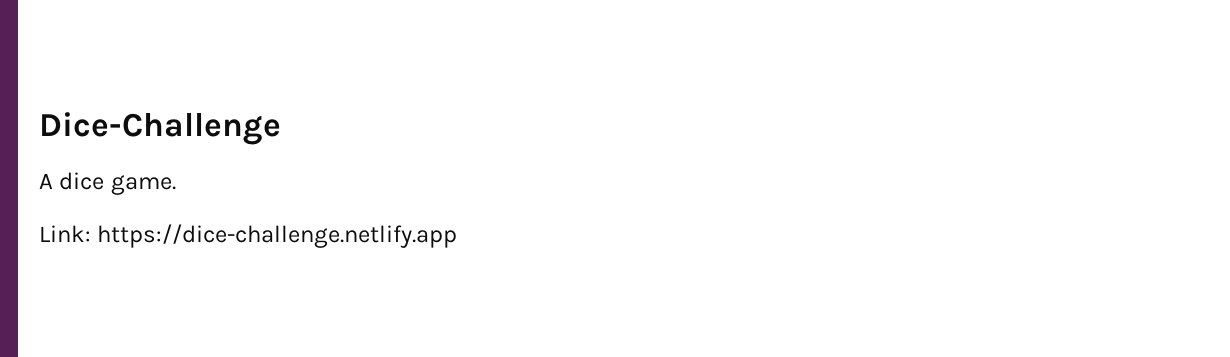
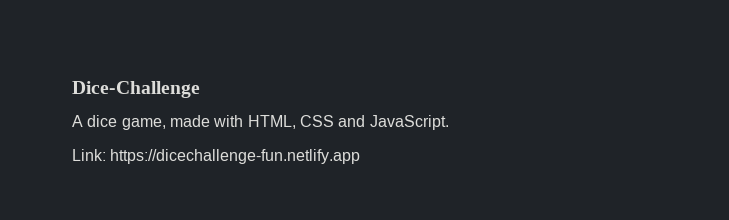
[110,175,176,195] game. -> [121,115,449,130] game, made with HTML, CSS and JavaScript.
[97,224,458,248] https://dice-challenge.netlify.app -> [110,149,361,164] https://dicechallenge-fun.netlify.app

